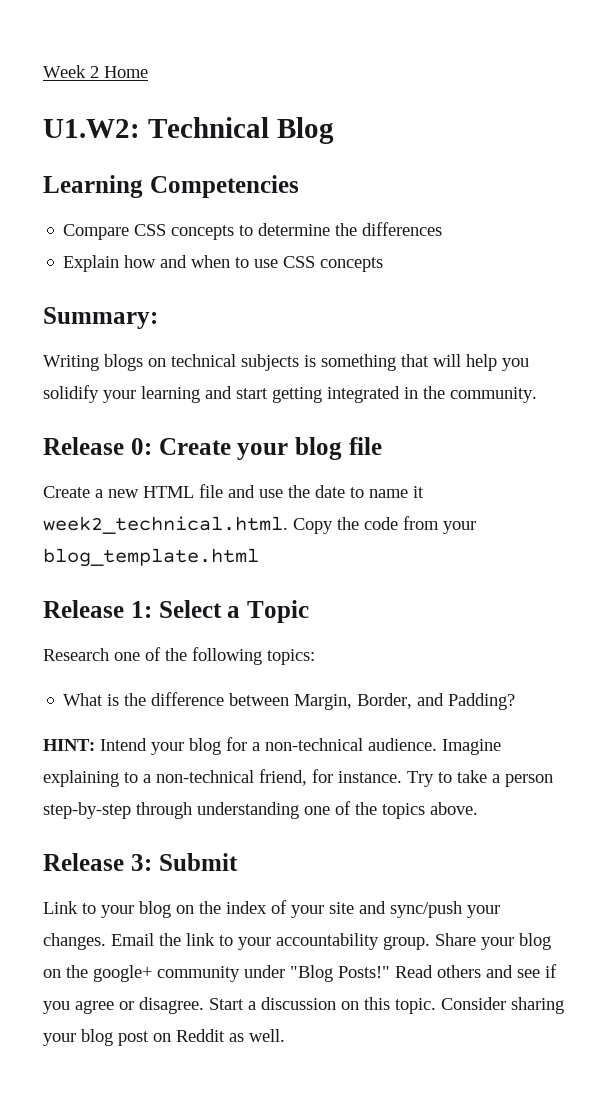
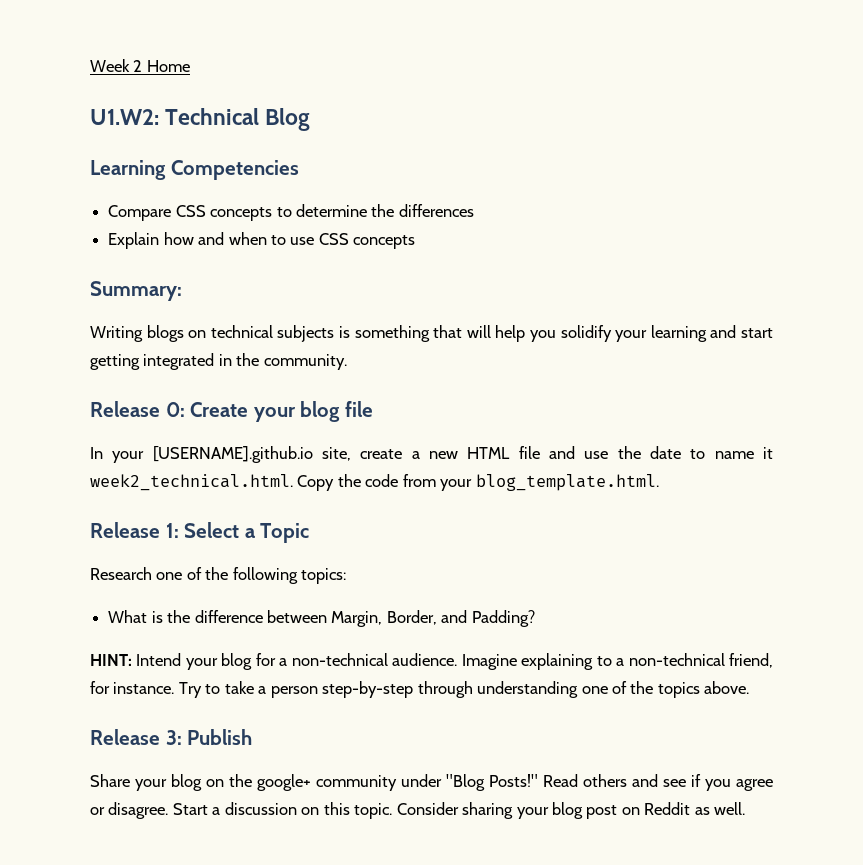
[43,486,90,498] Create -> [90,446,403,463] In your [USERNAME].github.io site, create
[43,548,259,567] blog_template.html -> [475,474,659,491] blog_template.html.
[158,853,238,871] [43,900,500,918] [43,933,430,950] Submit // Link to your blog on the index of your site and sync/push your changes. Email the link to your accountability group. -> [187,729,253,745] Publish //

